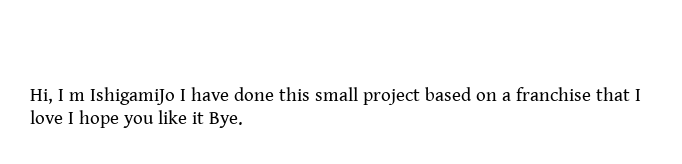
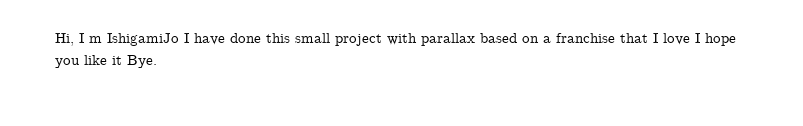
(420, 97) none -> [387,33,475,46] with parallax

